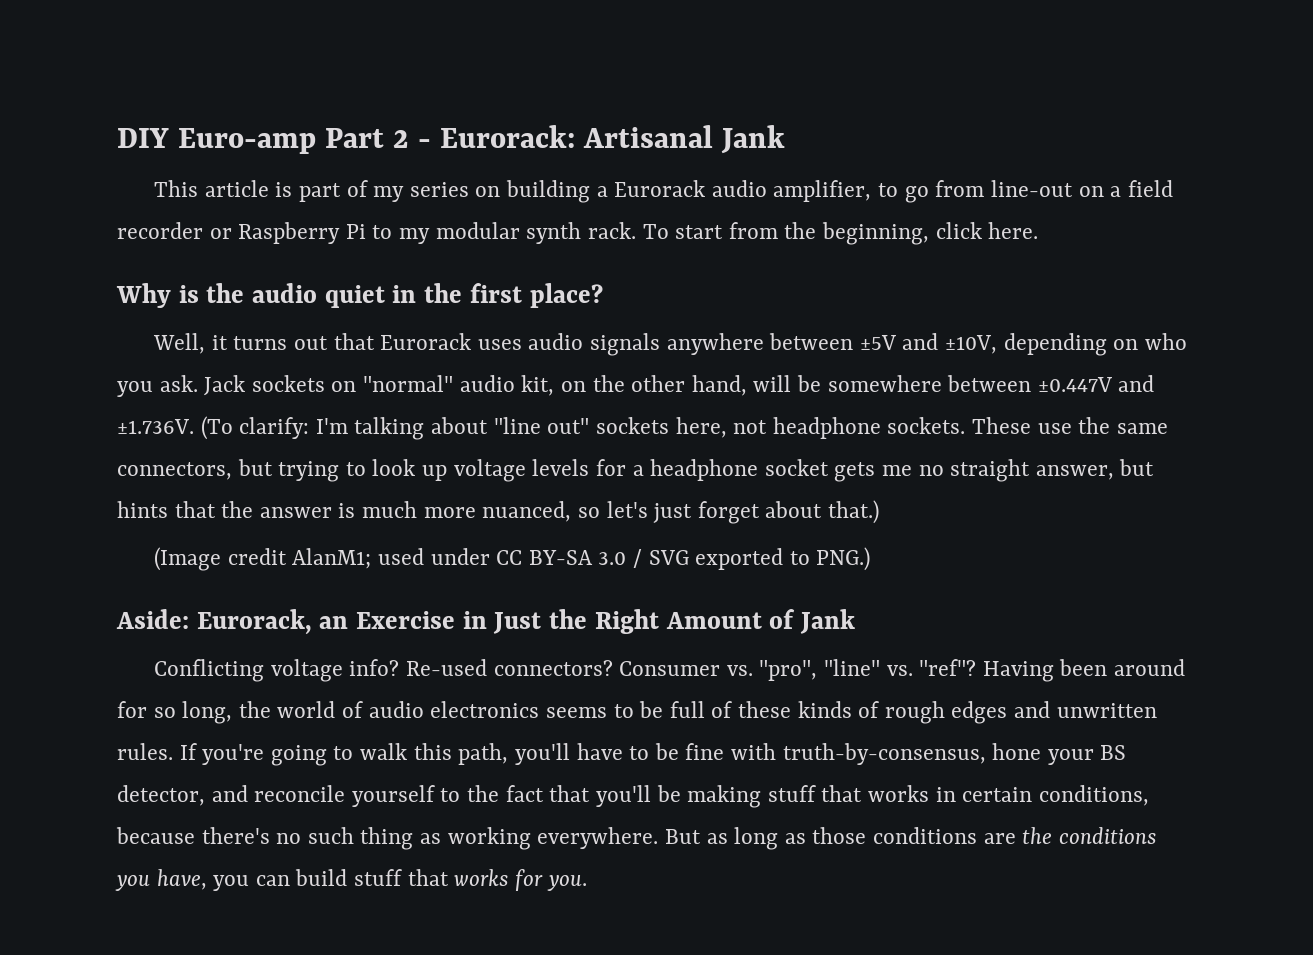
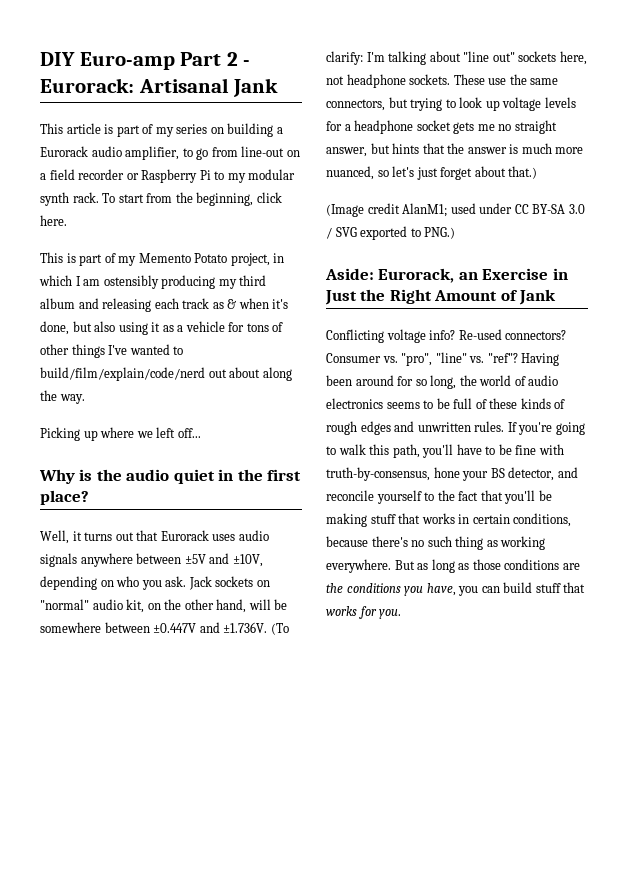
(1039, 230) none -> [40,252,285,266] [39,275,267,289] [40,298,289,312] [40,321,284,335] [40,344,184,358] [40,367,292,381] [40,390,85,404] [40,427,201,441] // This is part of my Memento Potato project, in which I am ostensibly producing my third album and releasing each track as & when it's done, but also using it as a vehicle for tons of other things I've wanted to build/film/explain/code/nerd out about along the way. // Picking up where we left off...

